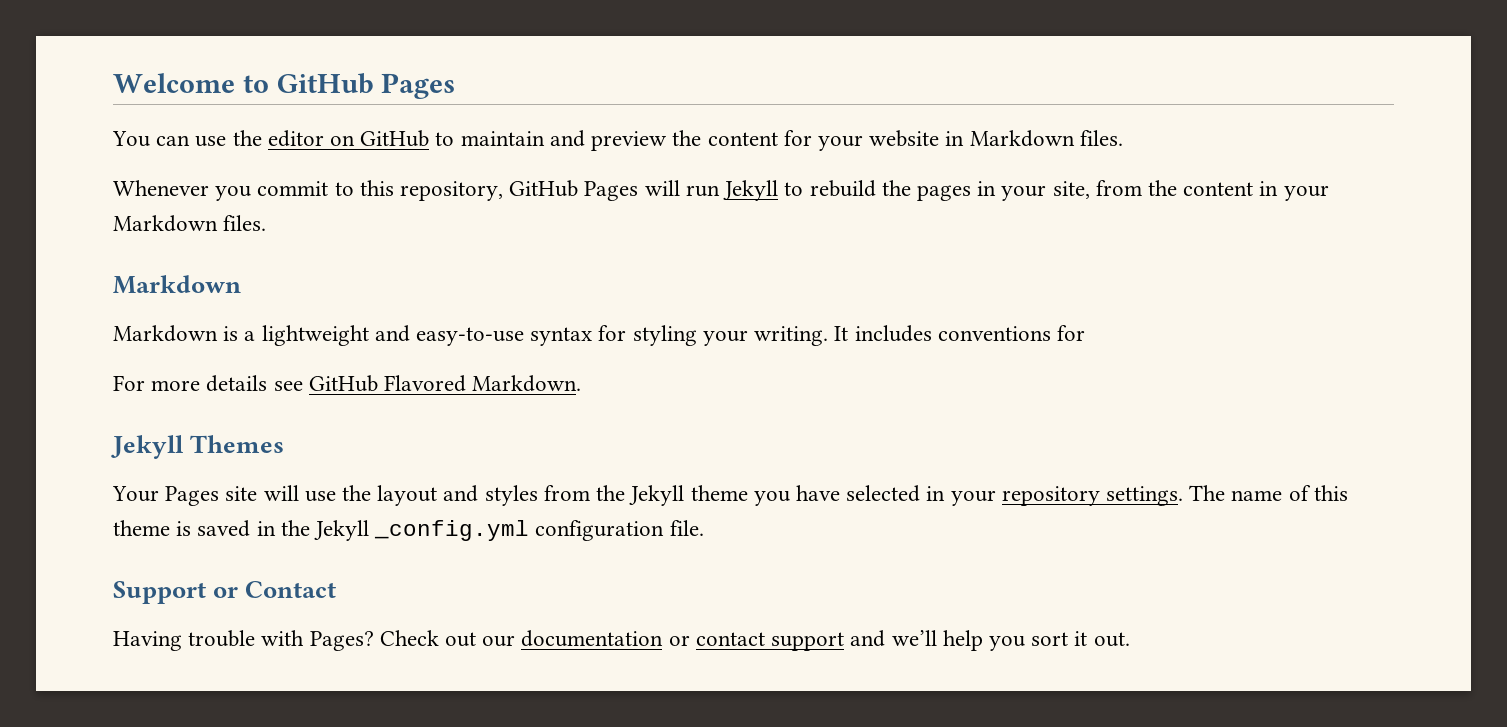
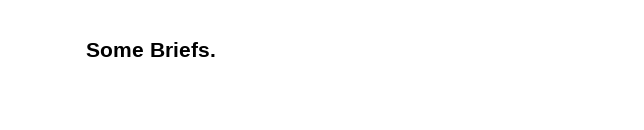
[113,73,456,99] [112,130,1123,151] [113,180,1329,201] [113,215,267,232] [113,275,241,294] [113,325,1085,346] [113,375,582,392] [111,435,285,459] [112,485,1348,506] [113,520,704,541] [113,581,337,604] [113,630,1130,651] Welcome to GitHub Pages // You can use the editor on GitHub to maintain and preview the content for your website in Markdown files. // Whenever you commit to this repository, GitHub Pages will run Jekyll to rebuild the pages in your site, from the content in your Markdown files. // Markdown // Markdown is a lightweight and easy-to-use syntax for styling your writing. It includes conventions for // For more details see GitHub Flavored Markdown. // Jekyll Themes // Your Pages site will use the layout and styles from the Jekyll theme you have selected in your repository settings. The name of this theme is saved in the Jekyll _config.yml configuration file. // Support or Contact // Having trouble with Pages? Check out our documentation or contact support and we’ll help you sort it out. -> [86,42,216,57] Some Briefs.

